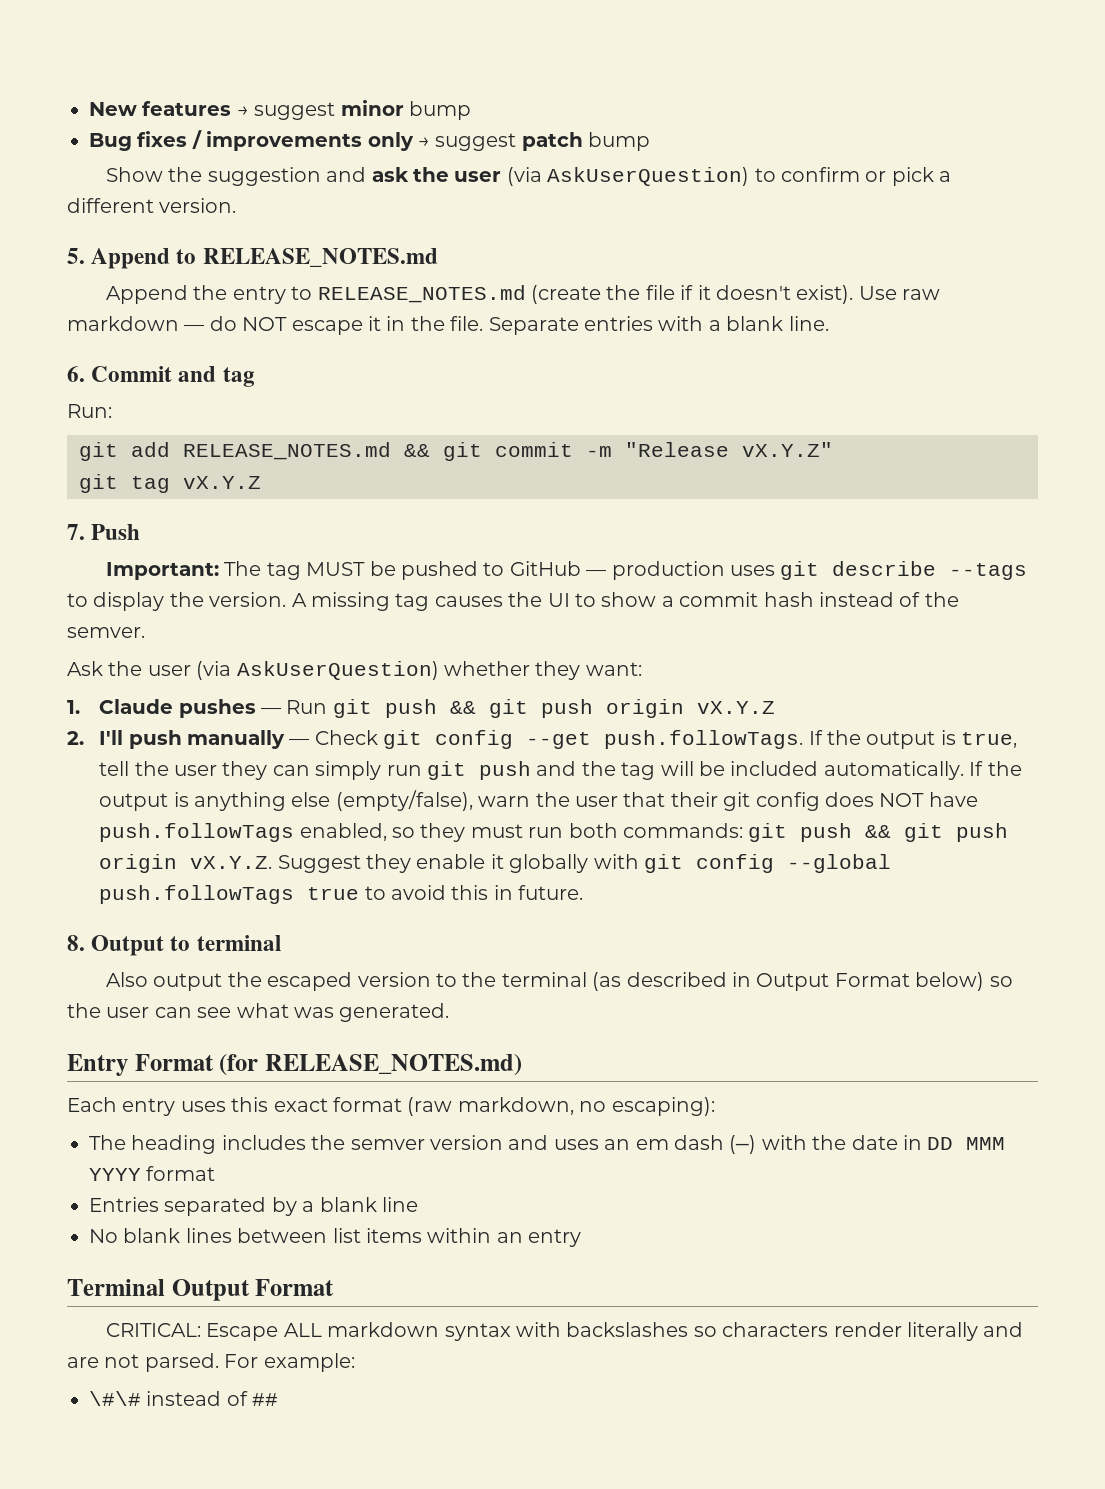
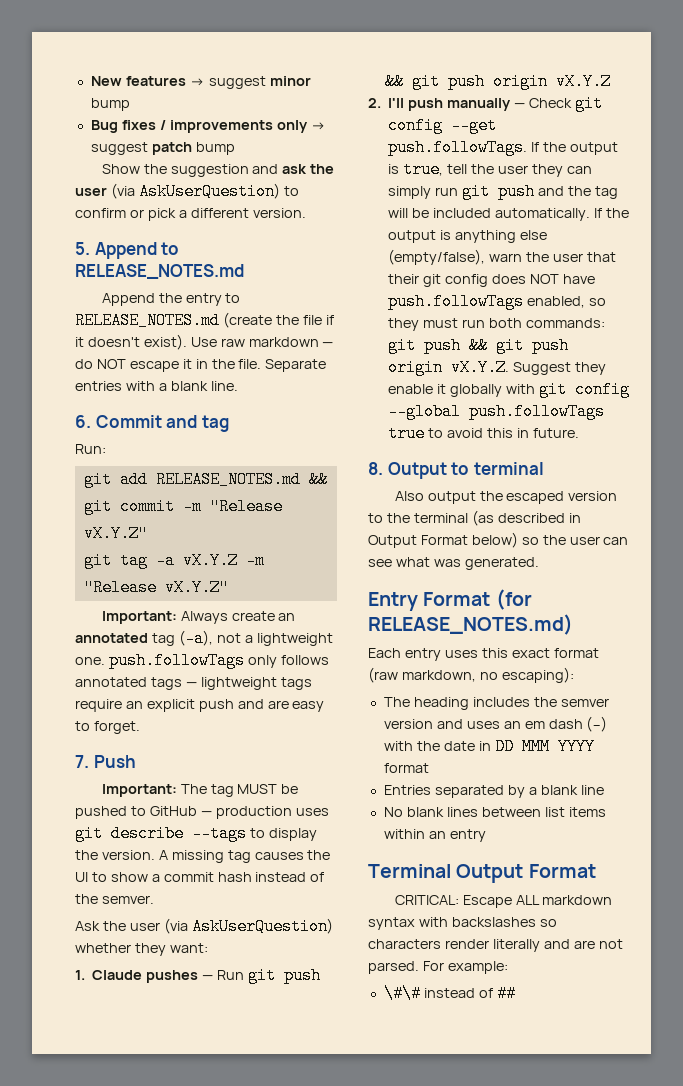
[183,476,261,489] vX.Y.Z -> [155,552,265,569] [83,579,229,596] [101,611,296,624] [75,630,333,647] [75,652,329,669] [75,677,312,690] [75,699,325,712] [75,721,140,734] -a vX.Y.Z -m "Release vX.Y.Z" // Important: Always create an annotated tag (-a), not a lightweight one. push.followTags only follows annotated tags — lightweight tags require an explicit push and are easy to forget.

